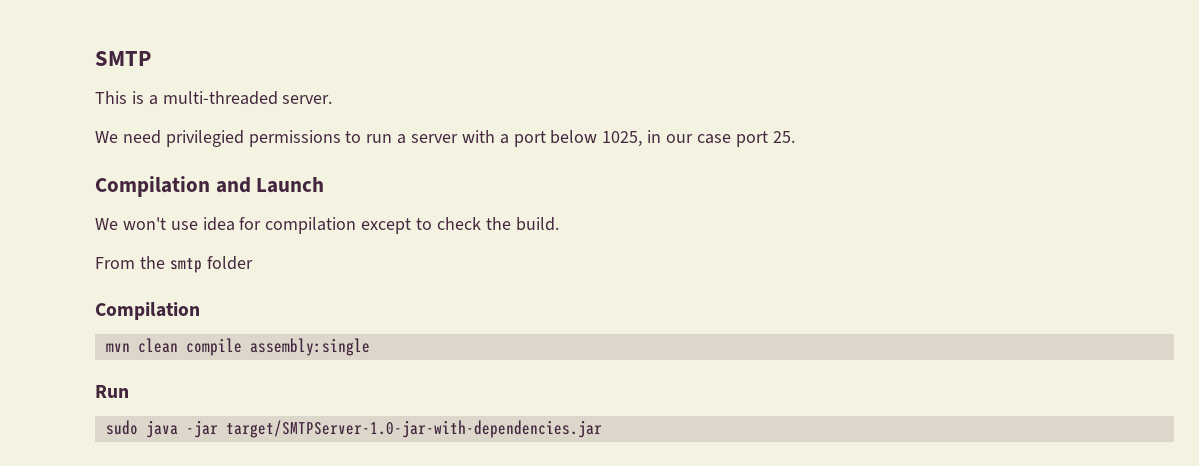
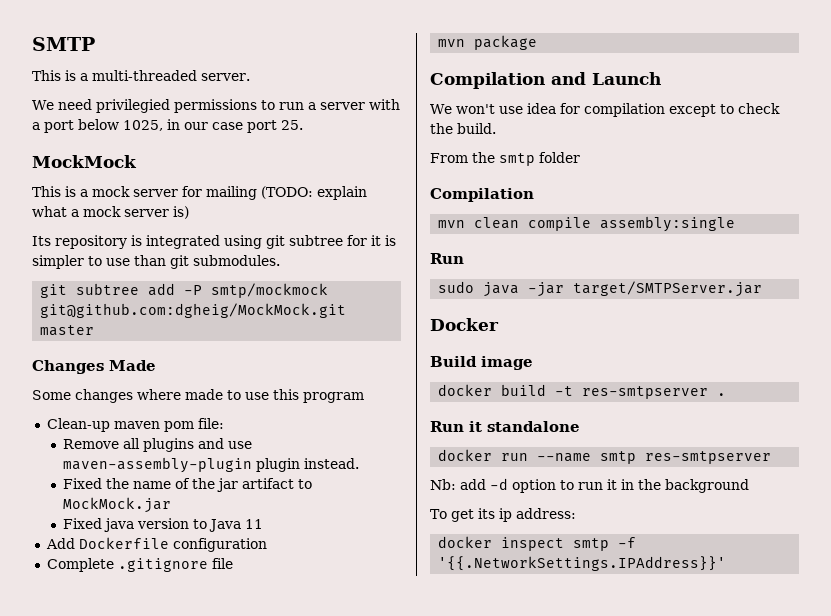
(795, 137) none -> [32,155,137,168] [32,186,367,200] [32,206,189,219] [32,235,396,249] [32,255,280,269] [40,283,329,298] [40,303,347,318] [40,325,95,336] [32,360,156,374] [32,389,364,403] [46,418,224,432] [62,438,252,452] [62,457,359,473] [62,478,312,492] [62,497,171,513] [62,518,263,532] [45,537,267,552] [46,558,233,572] [438,35,538,50] // MockMock // This is a mock server for mailing (TODO: explain what a mock server is) // Its repository is integrated using git subtree for it is simpler to use than git submodules. // git subtree add -P smtp/mockmock git@github.com:dgheig/MockMock.git master // Changes Made // Some changes where made to use this program // Clean-up maven pom file: // Remove all plugins and use maven-assembly-plugin plugin instead. // Fixed the name of the jar artifact to MockMock.jar // Fixed java version to Java 11 // Add Dockerfile configuration // Complete .gitignore file // mvn package
[225,420,602,438] target/SMTPServer-1.0-jar-with-dependencies.jar -> [573,281,763,297] [430,318,499,331] [430,356,533,370] [438,384,727,399] [430,421,580,432] [438,449,772,464] [430,478,749,493] [430,508,576,522] [438,536,637,551] [438,556,727,571] target/SMTPServer.jar // Docker // Build image // docker build -t res-smtpserver . // Run it standalone // docker run --name smtp res-smtpserver // Nb: add -d option to run it in the background // To get its ip address: // docker inspect smtp -f '{{.NetworkSettings.IPAddress}}'

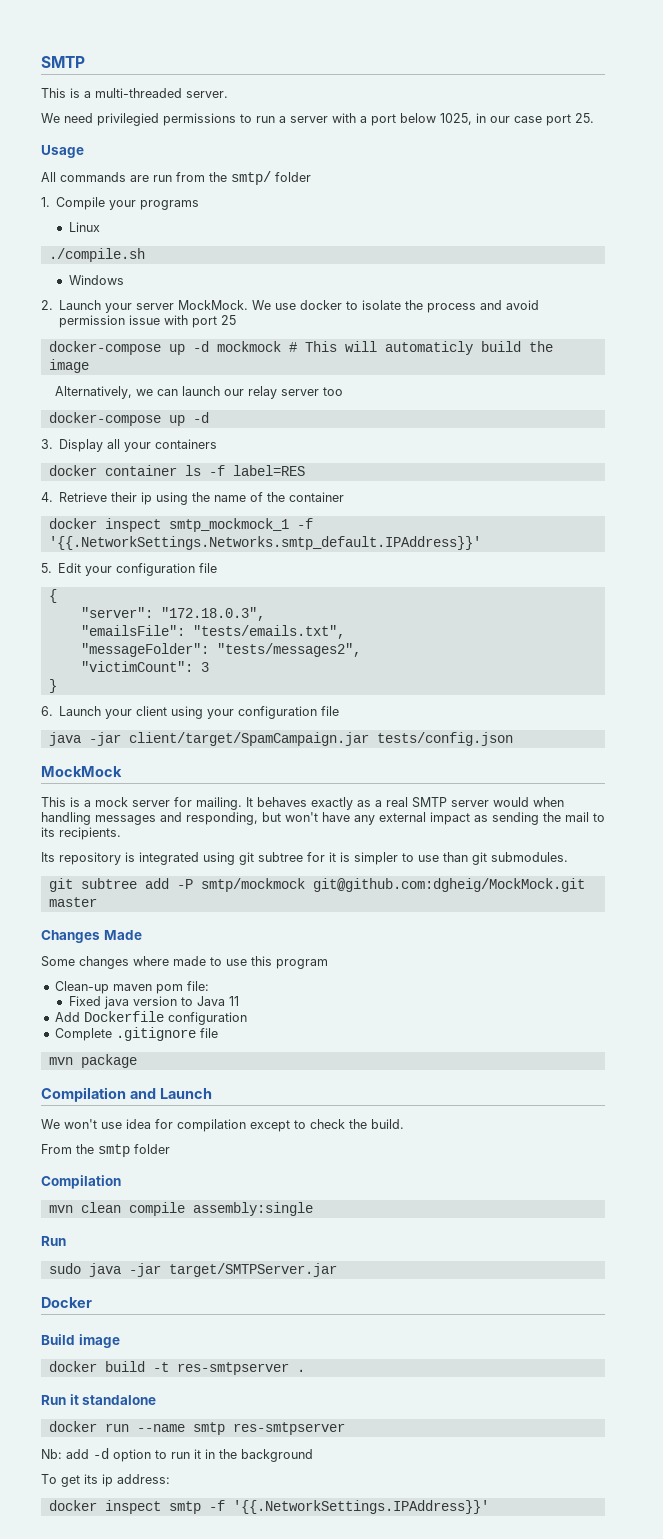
(303, 125) none -> [41,145,84,158] [41,171,311,185] [41,197,200,210] [68,222,100,232] [48,248,145,262] [68,275,124,285] [41,300,540,313] [59,315,237,328] [48,341,553,355] [48,359,89,373] [54,386,343,399] [48,412,209,426] [41,439,218,452] [48,465,305,476] [41,492,345,505] [48,518,313,532] [48,536,481,550] [41,563,218,576] [48,589,57,603] [80,607,265,621] [80,625,345,639] [80,643,361,657] [80,661,209,672] [48,679,57,693] [41,706,340,719] [48,732,513,746] // Usage // All commands are run from the smtp/ folder // 1. Compile your programs // Linux // ./compile.sh // Windows // 2. Launch your server MockMock. We use docker to isolate the process and avoid permission issue with port 25 // docker-compose up -d mockmock # This will automaticly build the image // Alternatively, we can launch our relay server too // docker-compose up -d // 3. Display all your containers // docker container ls -f label=RES // 4. Retrieve their ip using the name of the container // docker inspect smtp_mockmock_1 -f '{{.NetworkSettings.Networks.smtp_default.IPAddress}}' // 5. Edit your configuration file // { // "server": "172.18.0.3", // "emailsFile": "tests/emails.txt", // "messageFolder": "tests/messages2", // "victimCount": 3 // } // 6. Launch your client using your configuration file // java -jar client/target/SpamCampaign.jar tests/config.json
[206,186,367,200] [32,206,189,219] mailing (TODO: explain what a mock server is) -> [196,797,564,810] [41,812,605,825] [41,827,121,840] mailing. It behaves exactly as a real SMTP server would when handling messages and responding, but won't have any external impact as sending the mail to its recipients.
[62,438,252,452] [62,457,359,473] [62,478,312,492] [62,497,171,513] // Remove all plugins and use maven-assembly-plugin plugin instead. // Fixed the name of the jar artifact to MockMock.jar -> (209, 986) none

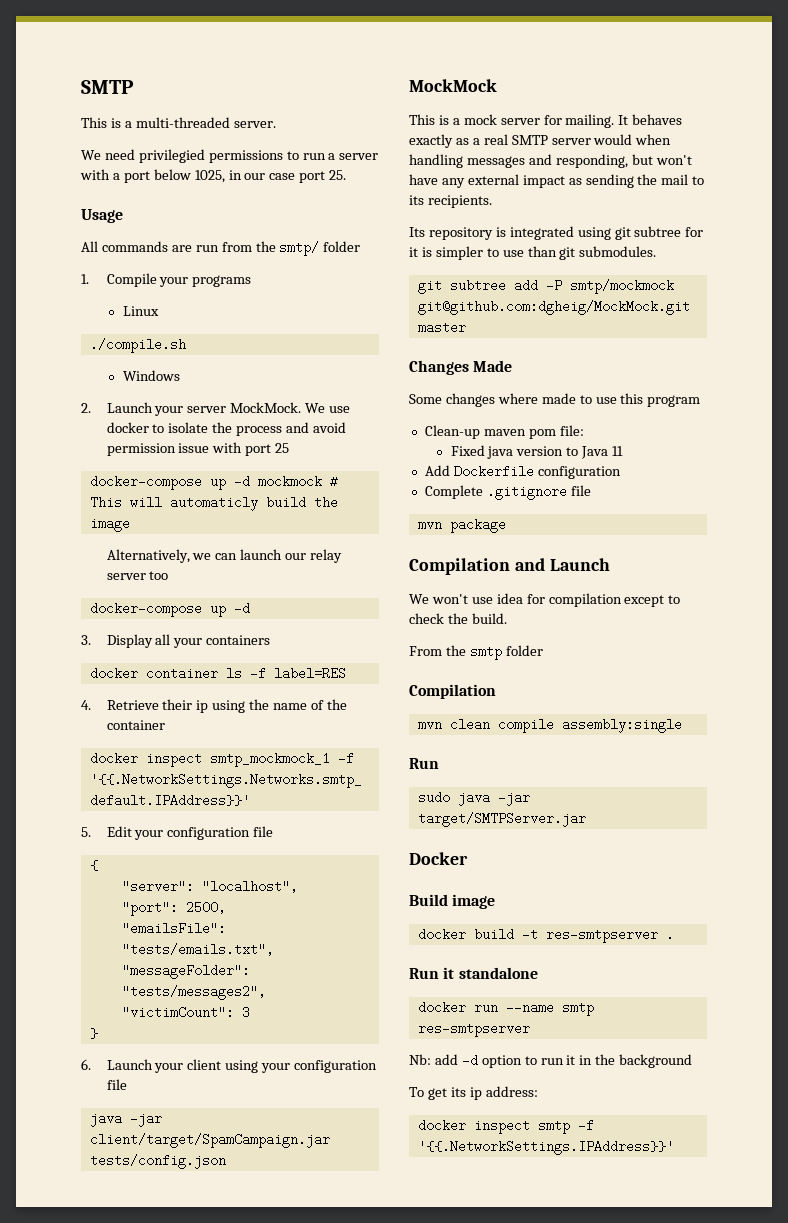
[160,607,265,621] "172.18.0.3", -> [201,880,298,893] [121,901,226,916] "localhost", // "port": 2500,

